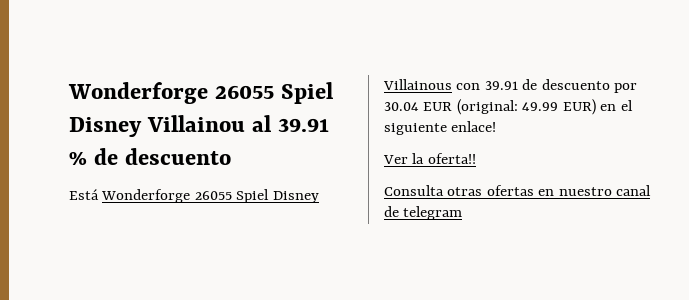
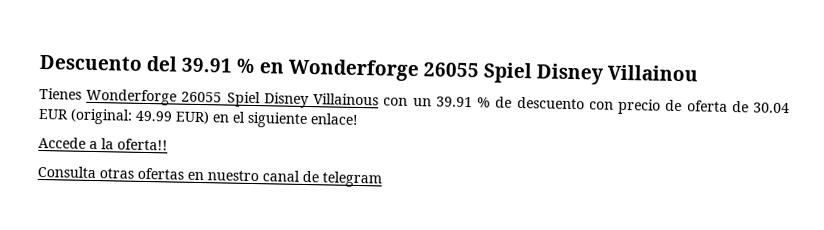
(68, 93) none -> [39,54,284,74] Descuento del 39.91 % en
[252,115,330,132] [69,148,232,165] [69,189,99,200] al 39.91 % de descuento // Está -> [39,87,82,100] // Tienes
[484,79,638,93] 39.91 de descuento por -> [412,96,749,115] un 39.91 % de descuento con precio de oferta de
[383,155,408,164] Ver -> [38,136,98,150] Accede a

